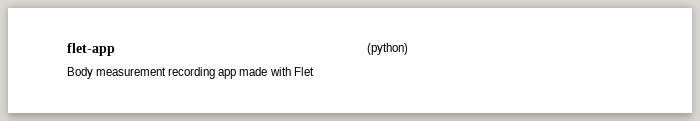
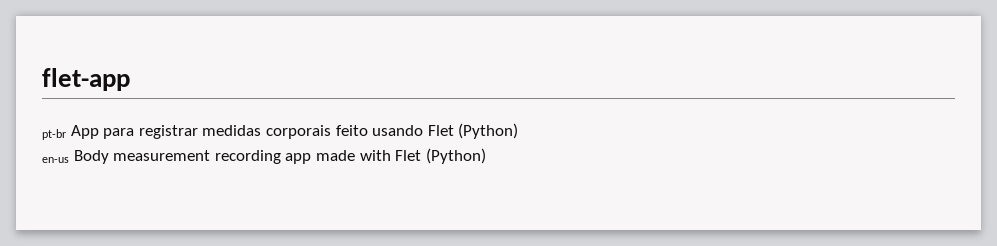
(115, 49) none -> [42,123,519,140] [42,157,69,163] pt-br App para registrar medidas corporais feito usando Flet (Python) // en-us
[367,43,408,55] (python) -> [425,148,486,164] (Python)

